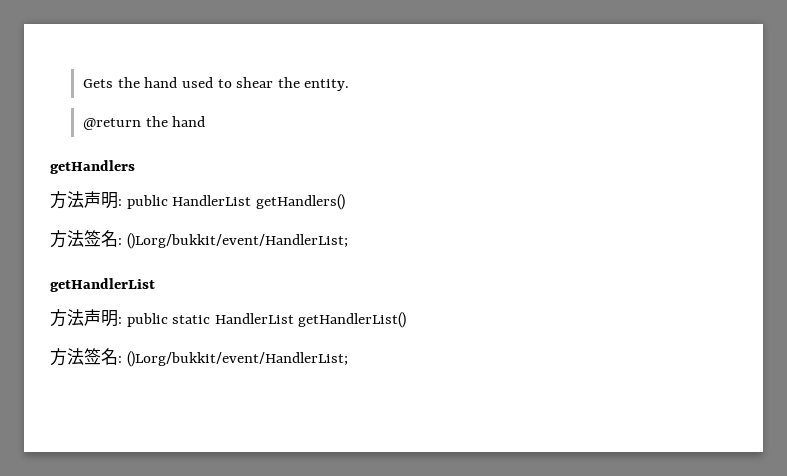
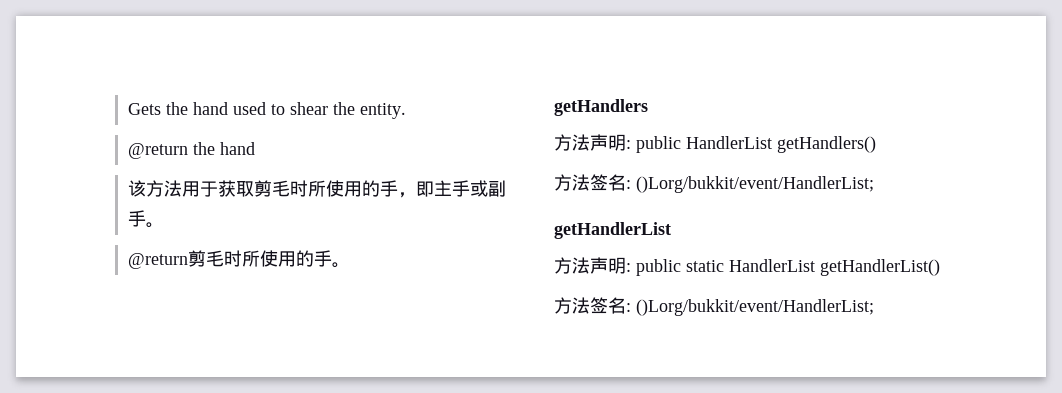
(206, 121) none -> [127,180,506,198] [127,210,164,228] [127,250,350,269] // 该方法用于获取剪毛时所使用的手，即主手或副手。 // @return剪毛时所使用的手。

